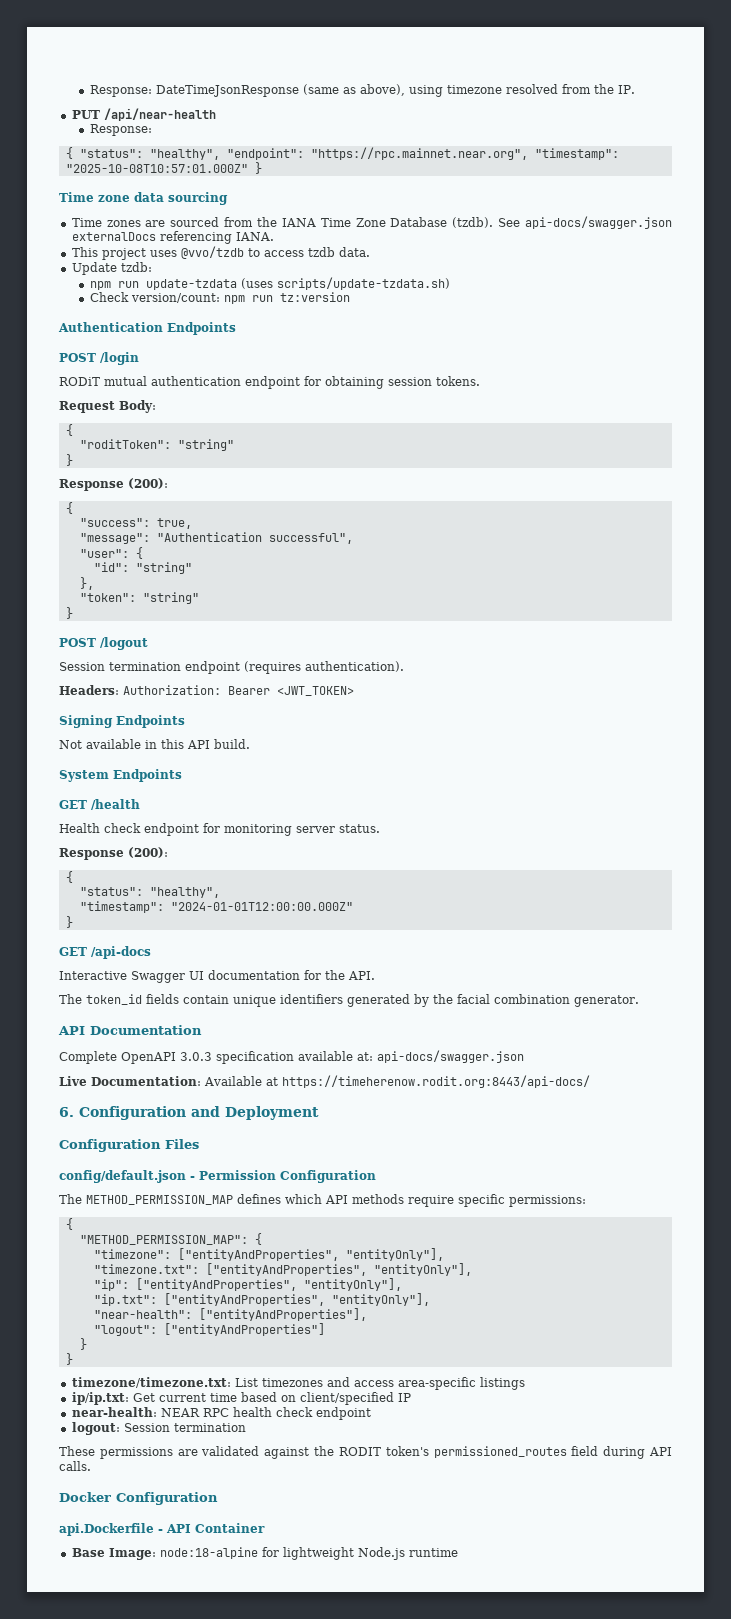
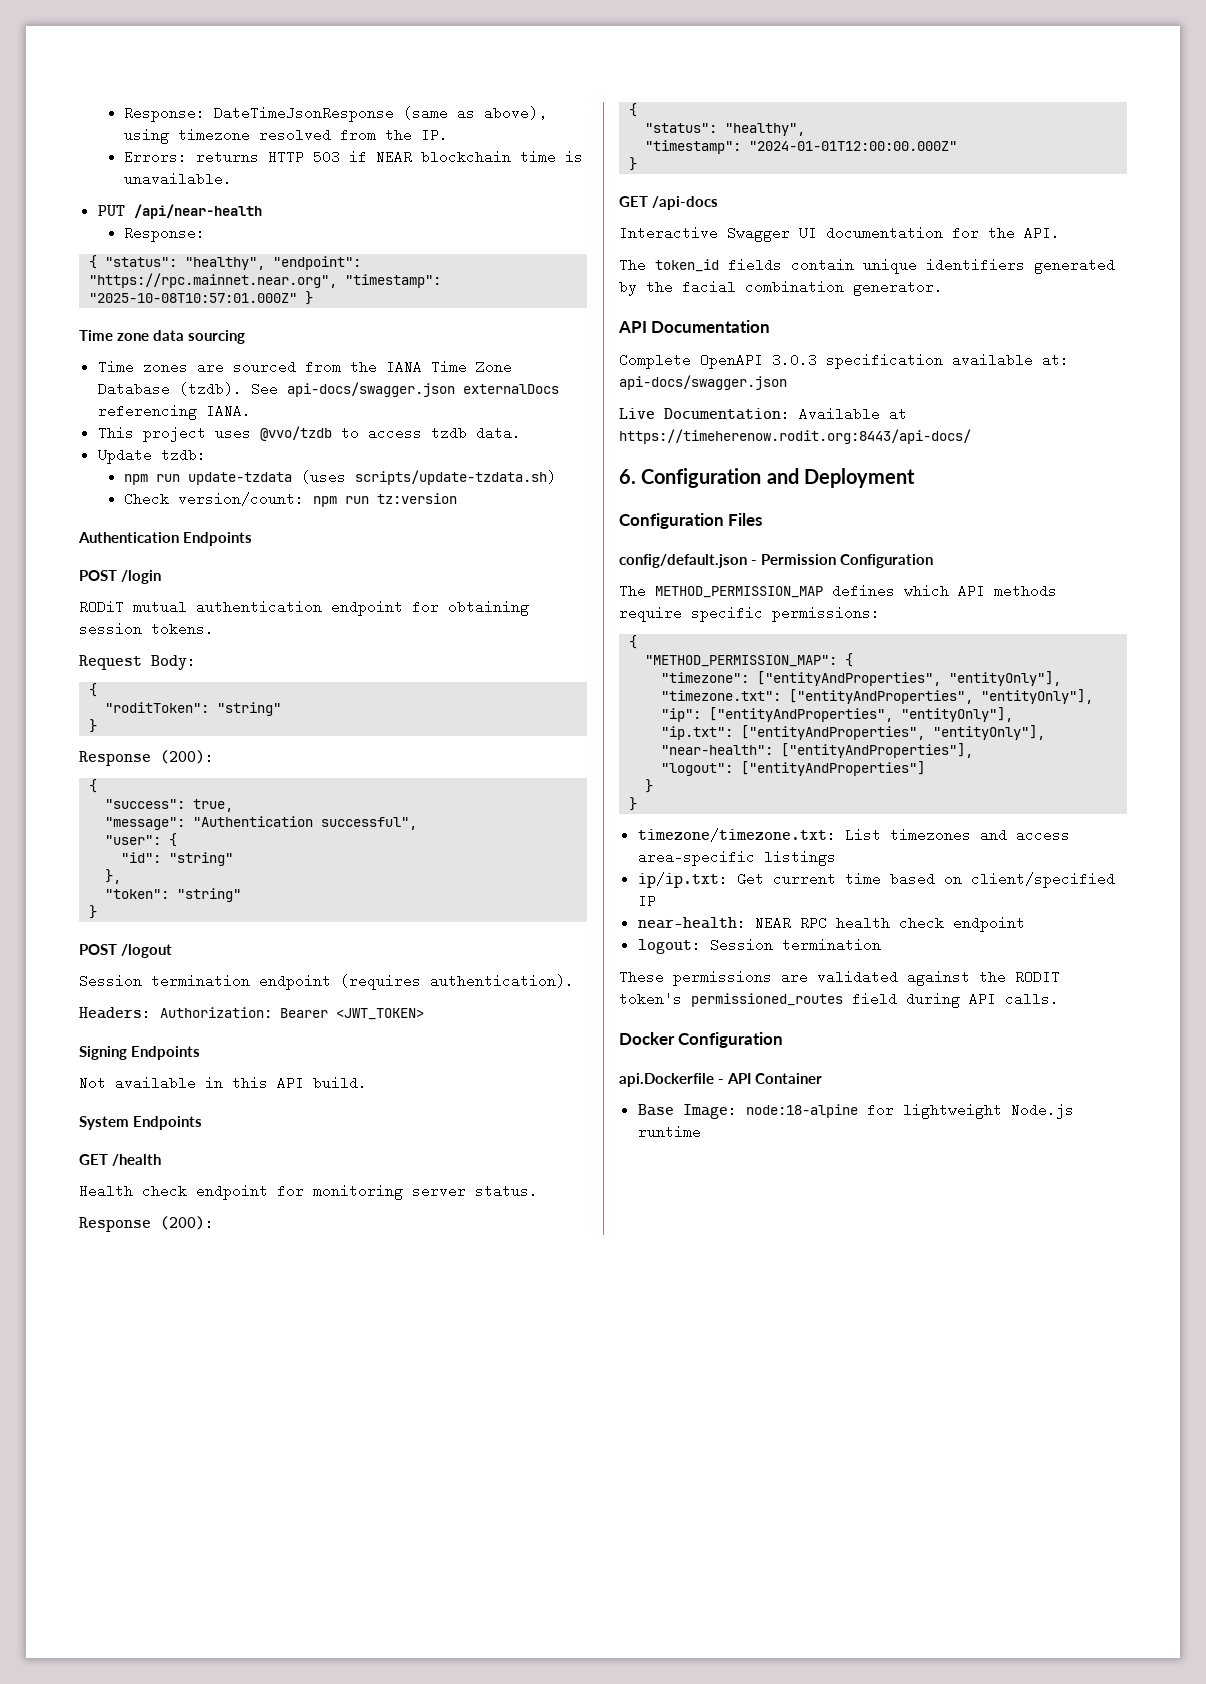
(635, 89) none -> [124,150,584,164] [124,172,233,186] // Errors: returns HTTP 503 if NEAR blockchain time is unavailable.

